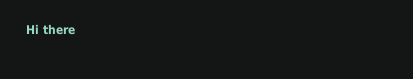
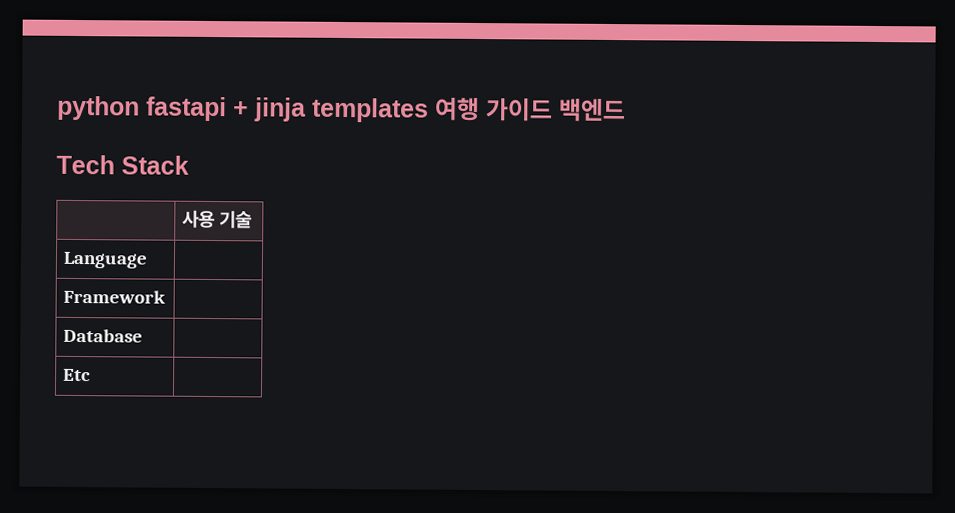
[26,24,75,35] Hi there -> [57,95,626,123] [56,154,189,175] [182,209,253,229] [63,251,149,269] [63,289,167,304] [63,328,144,343] [63,368,92,382] python fastapi + jinja templates 여행 가이드 백엔드 // Tech Stack // | 사용 기술 // Language | // Framework | // Database | // Etc |

